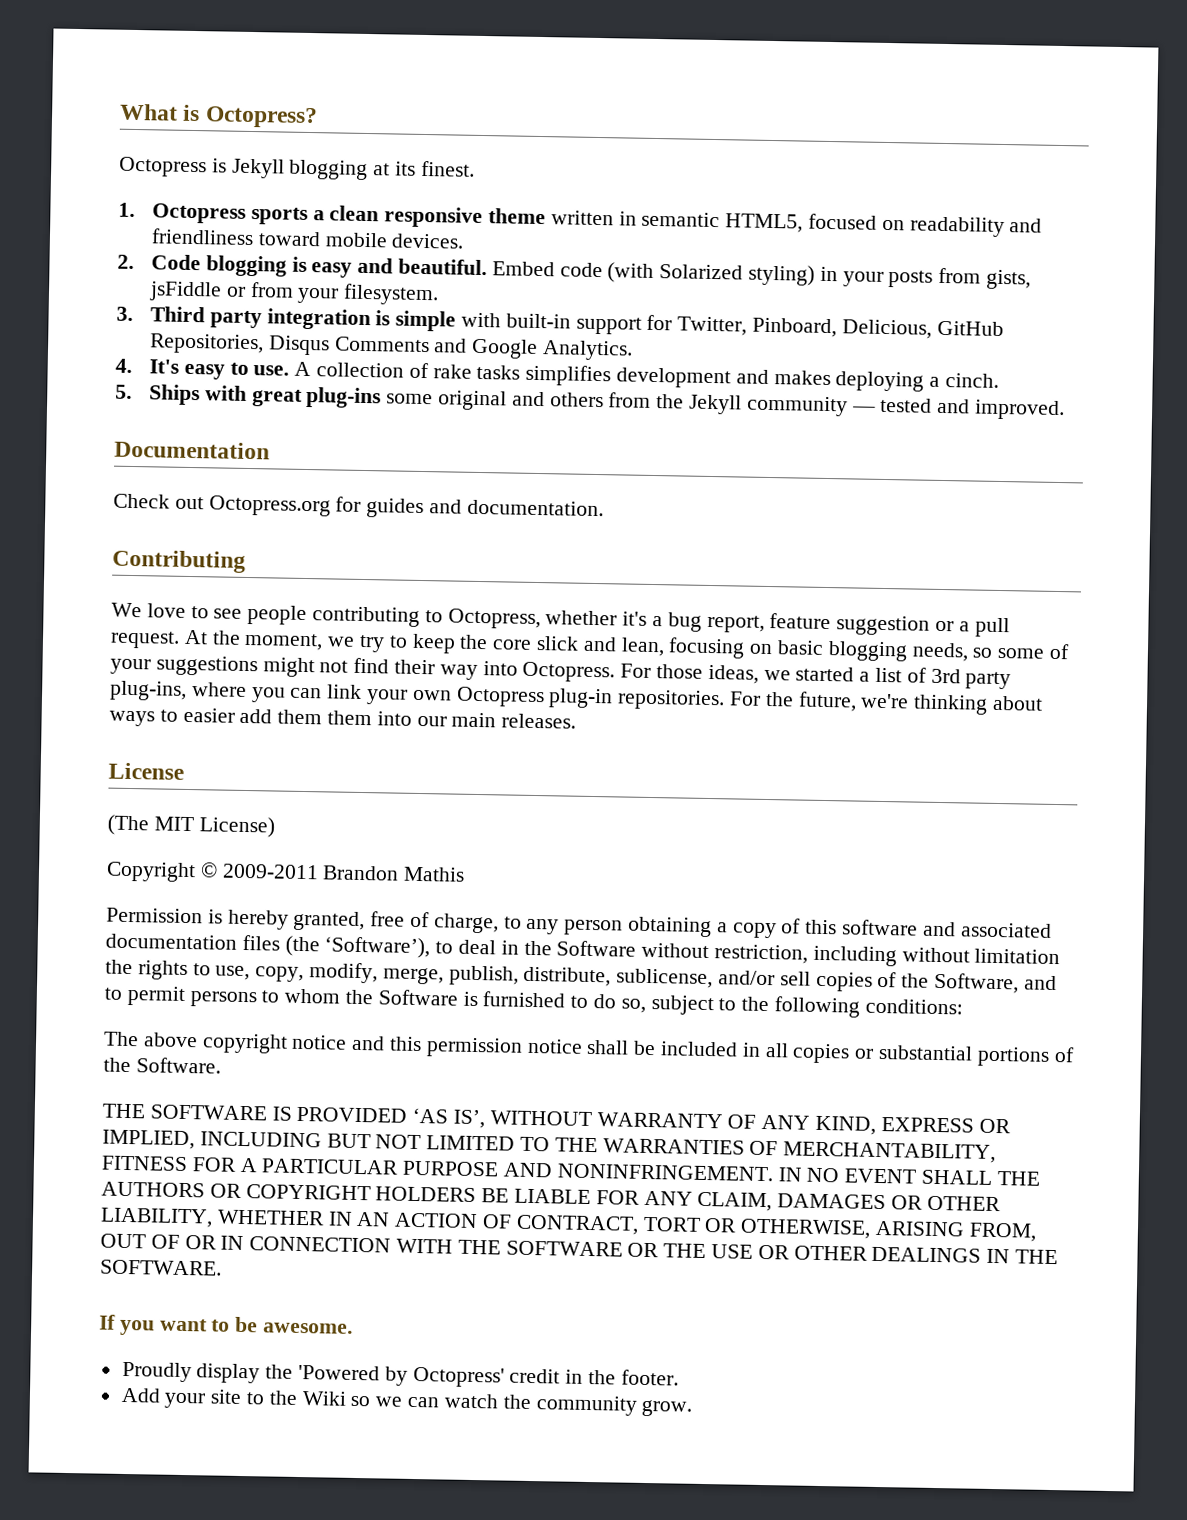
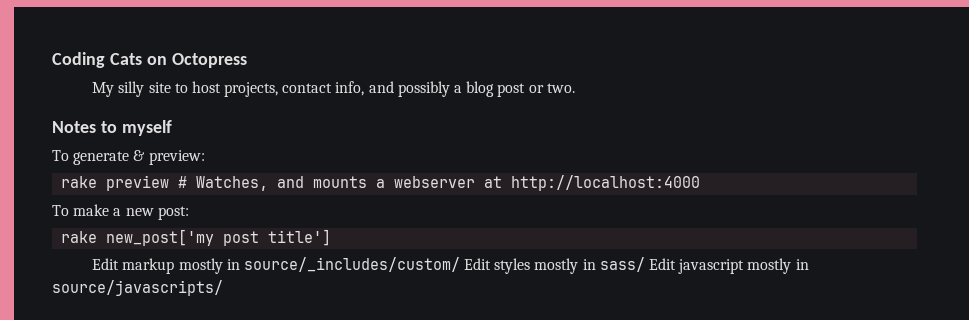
[119,103,318,129] [119,156,475,181] [118,202,1043,238] [150,228,465,249] [117,254,1031,290] [148,281,440,306] [116,306,1004,339] [148,333,633,361] [115,358,999,392] [115,384,1065,421] [114,440,270,460] [113,493,604,519] [112,549,246,573] [111,602,1010,638] [110,629,1071,662] [110,655,1012,690] [109,680,1044,715] [109,707,577,729] [108,762,184,780] [107,814,275,838] [106,861,466,883] [106,907,1052,939] [105,933,1061,967] [105,959,1057,994] [104,985,963,1018] [103,1031,1075,1067] [103,1057,221,1074] [102,1103,1011,1135] [102,1129,997,1164] [101,1155,1040,1186] [101,1181,1001,1212] [100,1207,1037,1242] [100,1233,1059,1265] [100,1259,222,1276] [99,1314,354,1336] [121,1361,679,1388] [120,1387,693,1417] What is Octopress? // Octopress is Jekyll blogging at its finest. // 1. Octopress sports a clean responsive theme written in semantic HTML5, focused on readability and friendliness toward mobile devices. // 2. Code blogging is easy and beautiful. Embed code (with Solarized styling) in your posts from gists, jsFiddle or from your filesystem. // 3. Third party integration is simple with built-in support for Twitter, Pinboard, Delicious, GitHub Repositories, Disqus Comments and Google Analytics. // 4. It's easy to use. A collection of rake tasks simplifies development and makes deploying a cinch. // 5. Ships with great plug-ins some original and others from the Jekyll community — tested and improved. // Documentation // Check out Octopress.org for guides and documentation. // Contributing // We love to see people contributing to Octopress, whether it's a bug report, feature suggestion or a pull request. At the moment, we try to keep the core slick and lean, focusing on basic blogging needs, so some of your suggestions might not find their way into Octopress. For those ideas, we started a list of 3rd party plug-ins, where you can link your own Octopress plug-in repositories. For the future, we're thinking about ways to easier add them them into our main releases. // License // (The MIT License) // Copyright © 2009-2011 Brandon Mathis // Permission is hereby granted, free of charge, to any person obtaining a copy of this software and associated documentation files (the ‘Software’), to deal in the Software without restriction, including without limitation the rights to use, copy, modify, merge, publish, distribute, sublicense, and/or sell copies of the Software, and to permit persons to whom the Software is furnished to do so, subject to the following conditions: // The above copyright notice and this permission notice shall be included in all copies or substantial portions of the Software. // THE SOFTWARE IS PROVIDED ‘AS IS’, WITHOUT WARRANTY OF ANY KIND, EXPRESS OR IMPLIED, INCLUDING BUT NOT LIMITED TO THE WARRANTIES OF MERCHANTABILITY, FITNESS FOR A PARTICULAR PURPOSE AND NONINFRINGEMENT. IN NO EVENT SHALL THE AUTHORS OR COPYRIGHT HOLDERS BE LIABLE FOR ANY CLAIM, DAMAGES OR OTHER LIABILITY, WHETHER IN AN ACTION OF CONTRACT, TORT OR OTHERWISE, ARISING FROM, OUT OF OR IN CONNECTION WITH THE SOFTWARE OR THE USE OR OTHER DEALINGS IN THE SOFTWARE. // If you want to be awesome. // Proudly display the 'Powered by Octopress' credit in the footer. // Add your site to the Wiki so we can watch the community grow. -> [52,52,247,68] [92,81,575,97] [52,120,172,136] [52,150,205,165] [61,175,701,191] [52,204,189,220] [61,229,332,246] [92,257,809,274] [52,280,223,296] Coding Cats on Octopress // My silly site to host projects, contact info, and possibly a blog post or two. // Notes to myself // To generate & preview: // rake preview # Watches, and mounts a webserver at http://localhost:4000 // To make a new post: // rake new_post['my post title'] // Edit markup mostly in source/_includes/custom/ Edit styles mostly in sass/ Edit javascript mostly in source/javascripts/

